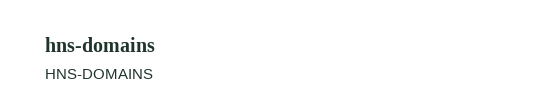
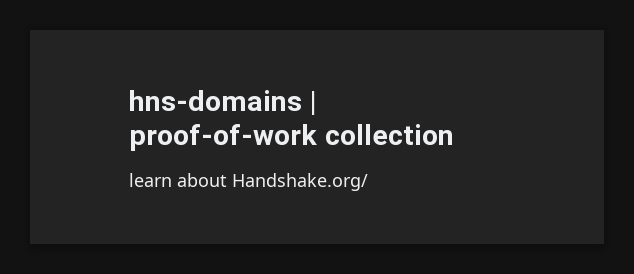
[45,69,153,79] // HNS-DOMAINS -> [309,91,317,115] [129,124,454,151] [129,173,368,191] | proof-of-work collection // learn about Handshake.org/

